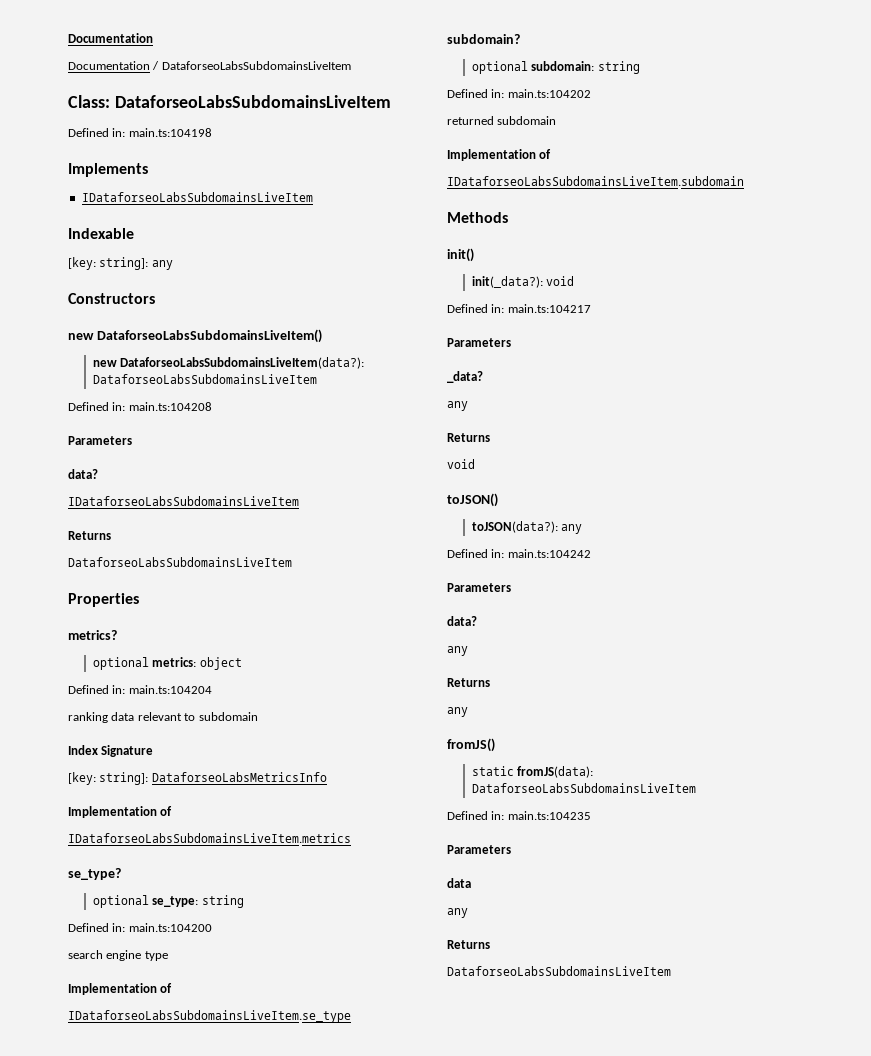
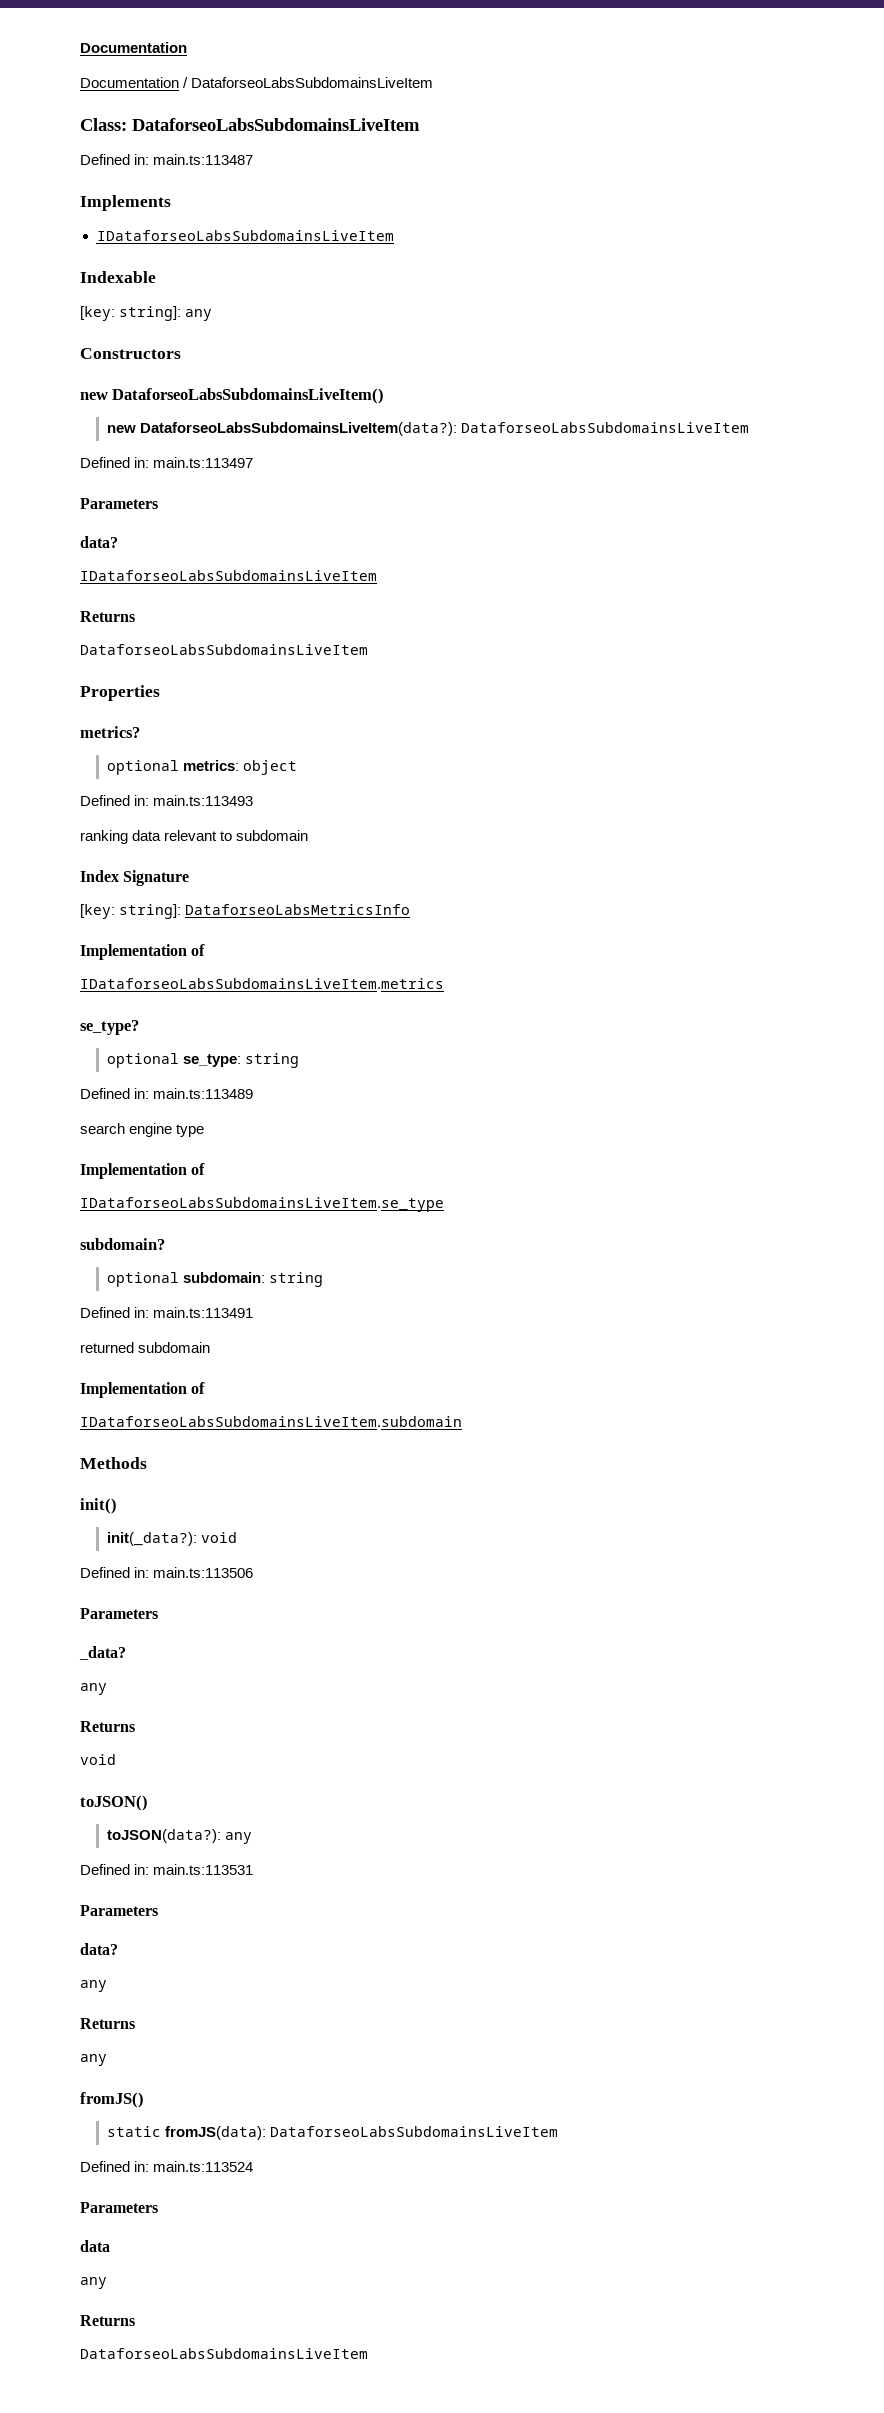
[128,128,212,137] main.ts:104198 -> [153,154,254,165] main.ts:113487
[128,402,212,411] main.ts:104208 -> [153,457,254,468] main.ts:113497
[128,685,212,694] main.ts:104204 -> [153,795,254,806] main.ts:113493
[128,923,212,932] main.ts:104200 -> [153,1088,254,1099] main.ts:113489
[507,89,591,98] main.ts:104202 -> [153,1307,254,1318] main.ts:113491
[507,304,591,313] main.ts:104217 -> [153,1567,254,1578] main.ts:113506
[507,549,591,558] main.ts:104242 -> [153,1864,254,1875] main.ts:113531
[507,811,591,820] main.ts:104235 -> [153,2161,254,2172] main.ts:113524

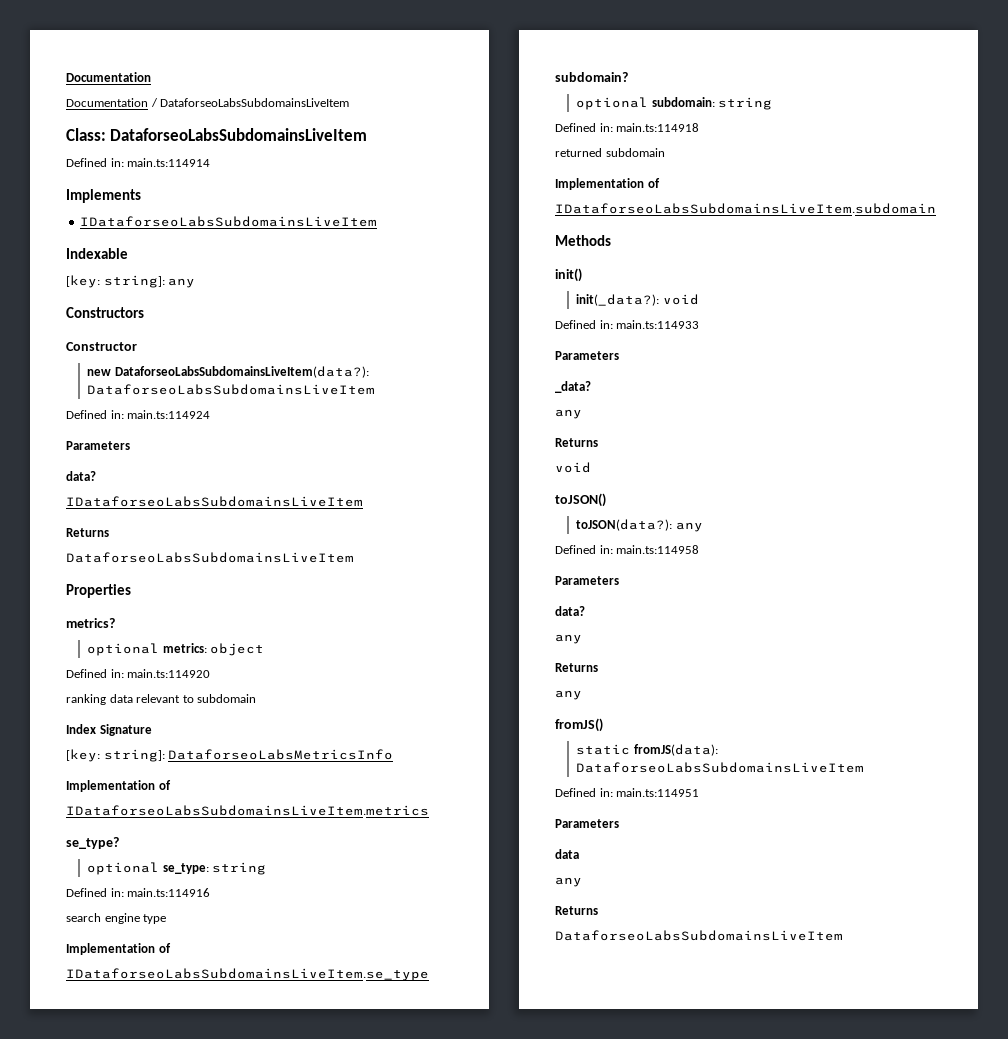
[153,154,254,165] main.ts:113487 -> [127,158,211,167] main.ts:114914
[80,388,385,404] new DataforseoLabsSubdomainsLiveItem() -> [66,342,137,351] Constructor
[153,457,254,468] main.ts:113497 -> [127,410,211,419] main.ts:114924
[153,795,254,806] main.ts:113493 -> [127,669,211,678] main.ts:114920
[153,1088,254,1099] main.ts:113489 -> [127,888,211,897] main.ts:114916
[153,1307,254,1318] main.ts:113491 -> [616,123,700,132] main.ts:114918
[153,1567,254,1578] main.ts:113506 -> [616,320,700,329] main.ts:114933
[153,1864,254,1875] main.ts:113531 -> [616,545,700,554] main.ts:114958
[153,2161,254,2172] main.ts:113524 -> [616,788,700,797] main.ts:114951

